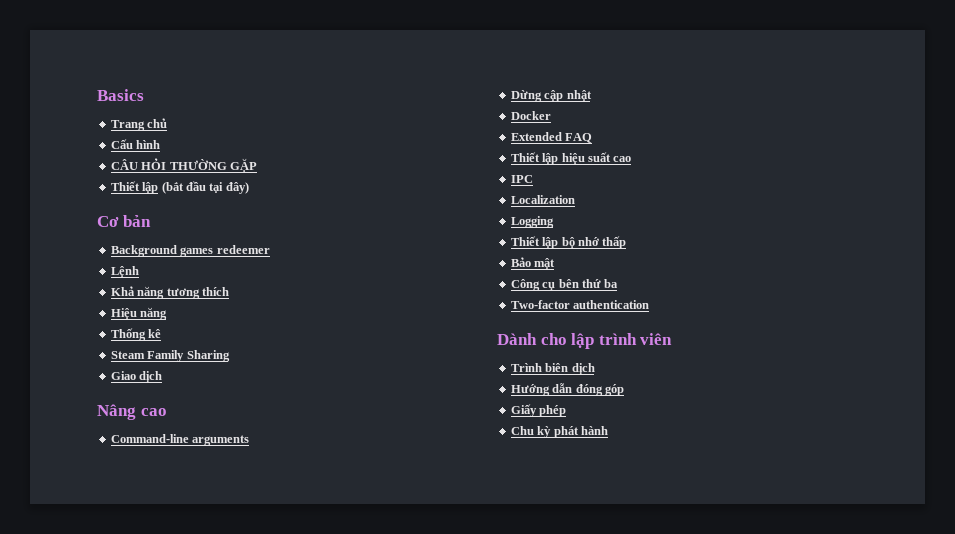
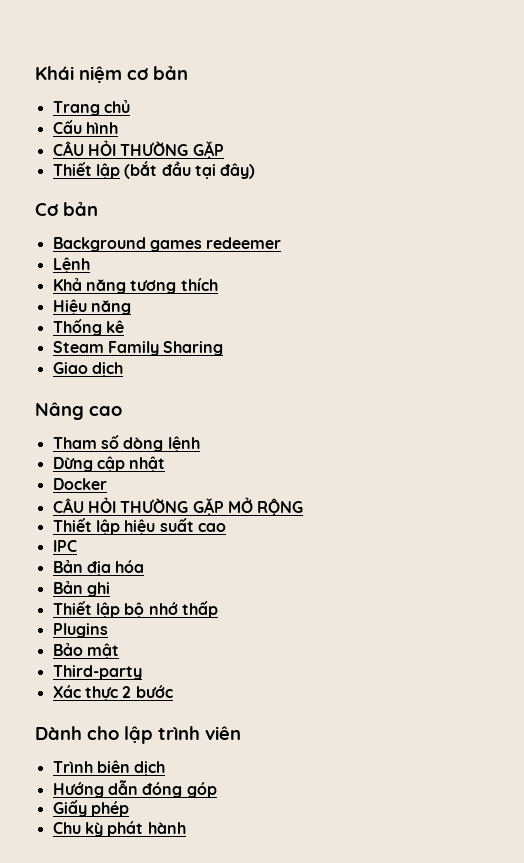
[97,89,144,101] Basics -> [35,66,188,83] Khái niệm cơ bản
[110,434,250,446] Command-line arguments -> [52,435,200,452] Tham số dòng lệnh
[510,132,593,143] Extended FAQ -> [52,497,304,516] CÂU HỎI THƯỜNG GẶP MỞ RỘNG
[510,195,575,204] [510,216,554,228] Localization // Logging -> [52,560,145,576] [52,581,110,597] Bản địa hóa // Bản ghi
(627, 242) none -> [52,623,108,638] // Plugins
[510,279,619,291] [510,300,650,309] Công cụ bên thứ ba // Two-factor authentication -> [52,665,142,680] [52,685,173,701] Third-party // Xác thực 2 bước

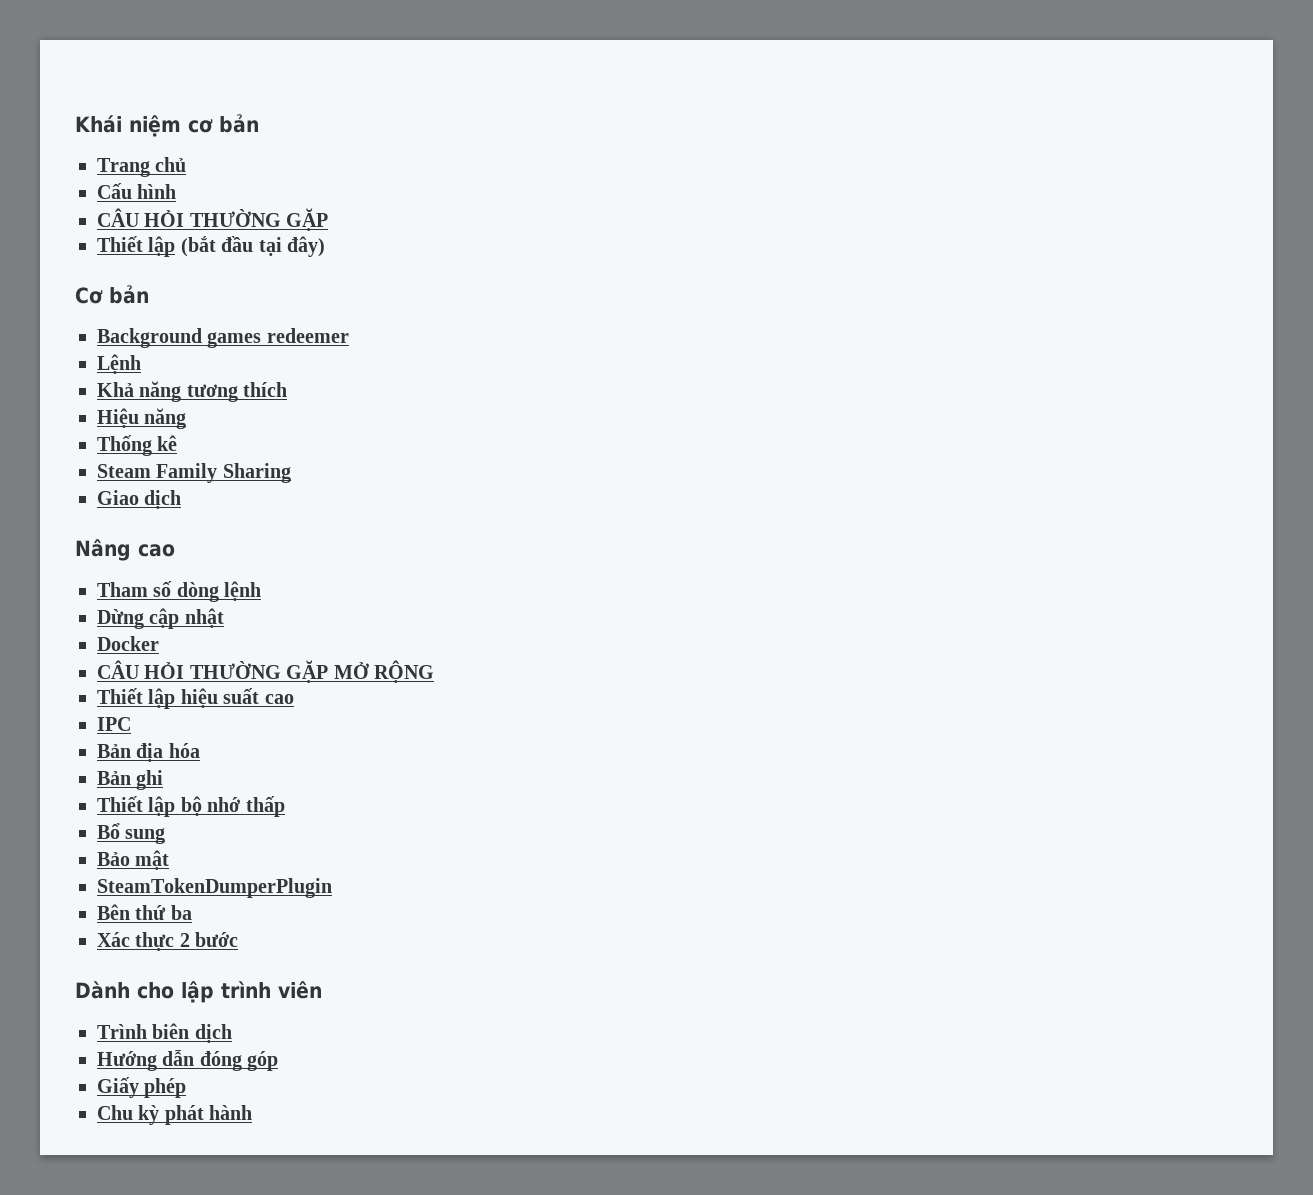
[52,623,108,638] Plugins -> [97,823,166,844] Bổ sung
[52,665,142,680] Third-party -> [97,878,332,898] [97,904,192,920] SteamTokenDumperPlugin // Bên thứ ba

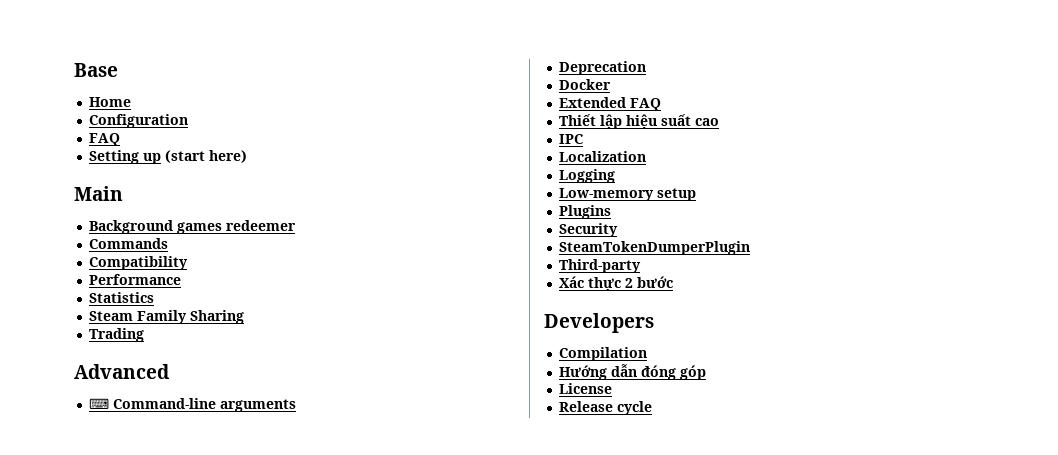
[75,114,259,137] [97,157,187,177] [97,183,177,199] [97,208,329,231] [97,236,325,257] [75,285,149,304] [97,328,349,348] [97,354,141,374] [97,381,288,402] [97,408,187,429] [97,435,178,456] [97,463,291,483] [97,490,182,509] [75,539,175,561] [97,581,262,602] [97,608,224,629] [97,636,159,651] [97,660,434,683] Khái niệm cơ bản // Trang chủ // Cấu hình // CÂU HỎI THƯỜNG GẶP // Thiết lập (bắt đầu tại đây) // Cơ bản // Background games redeemer // Lệnh // Khả năng tương thích // Hiệu năng // Thống kê // Steam Family Sharing // Giao dịch // Nâng cao // Tham số dòng lệnh // Dừng cập nhật // Docker // CÂU HỎI THƯỜNG GẶP MỞ RỘNG -> [74,63,118,77] [89,97,132,107] [89,114,189,128] [89,133,121,146] [89,150,248,164] [74,186,123,201] [89,220,297,234] [89,238,169,249] [89,256,189,270] [89,274,182,285] [89,292,155,303] [89,310,245,324] [89,328,145,342] [74,364,170,379] [89,398,297,412] [559,61,647,75] [559,79,612,90] [559,97,662,111] Base // Home // Configuration // FAQ // Setting up (start here) // Main // Background games redeemer // Commands // Compatibility // Performance // Statistics // Steam Family Sharing // Trading // Advanced // ⌨ Command-line arguments // Deprecation // Docker // Extended FAQ
[97,743,200,762] [97,770,164,790] [97,796,285,817] [97,823,166,844] [97,850,170,870] [97,878,332,898] [97,904,192,920] [97,932,239,951] [75,981,322,1003] [97,1023,232,1043] [97,1049,279,1071] [97,1077,187,1098] [97,1105,253,1125] Bản địa hóa // Bản ghi // Thiết lập bộ nhớ thấp // Bổ sung // Bảo mật // SteamTokenDumperPlugin // Bên thứ ba // Xác thực 2 bước // Dành cho lập trình viên // Trình biên dịch // Hướng dẫn đóng góp // Giấy phép // Chu kỳ phát hành -> [559,151,647,162] [559,169,616,183] [559,188,697,201] [559,205,612,219] [559,223,619,237] [559,241,751,255] [559,259,642,273] [559,276,674,291] [544,313,654,333] [559,347,648,361] [559,364,707,380] [559,383,613,394] [559,401,653,415] Localization // Logging // Low-memory setup // Plugins // Security // SteamTokenDumperPlugin // Third-party // Xác thực 2 bước // Developers // Compilation // Hướng dẫn đóng góp // License // Release cycle

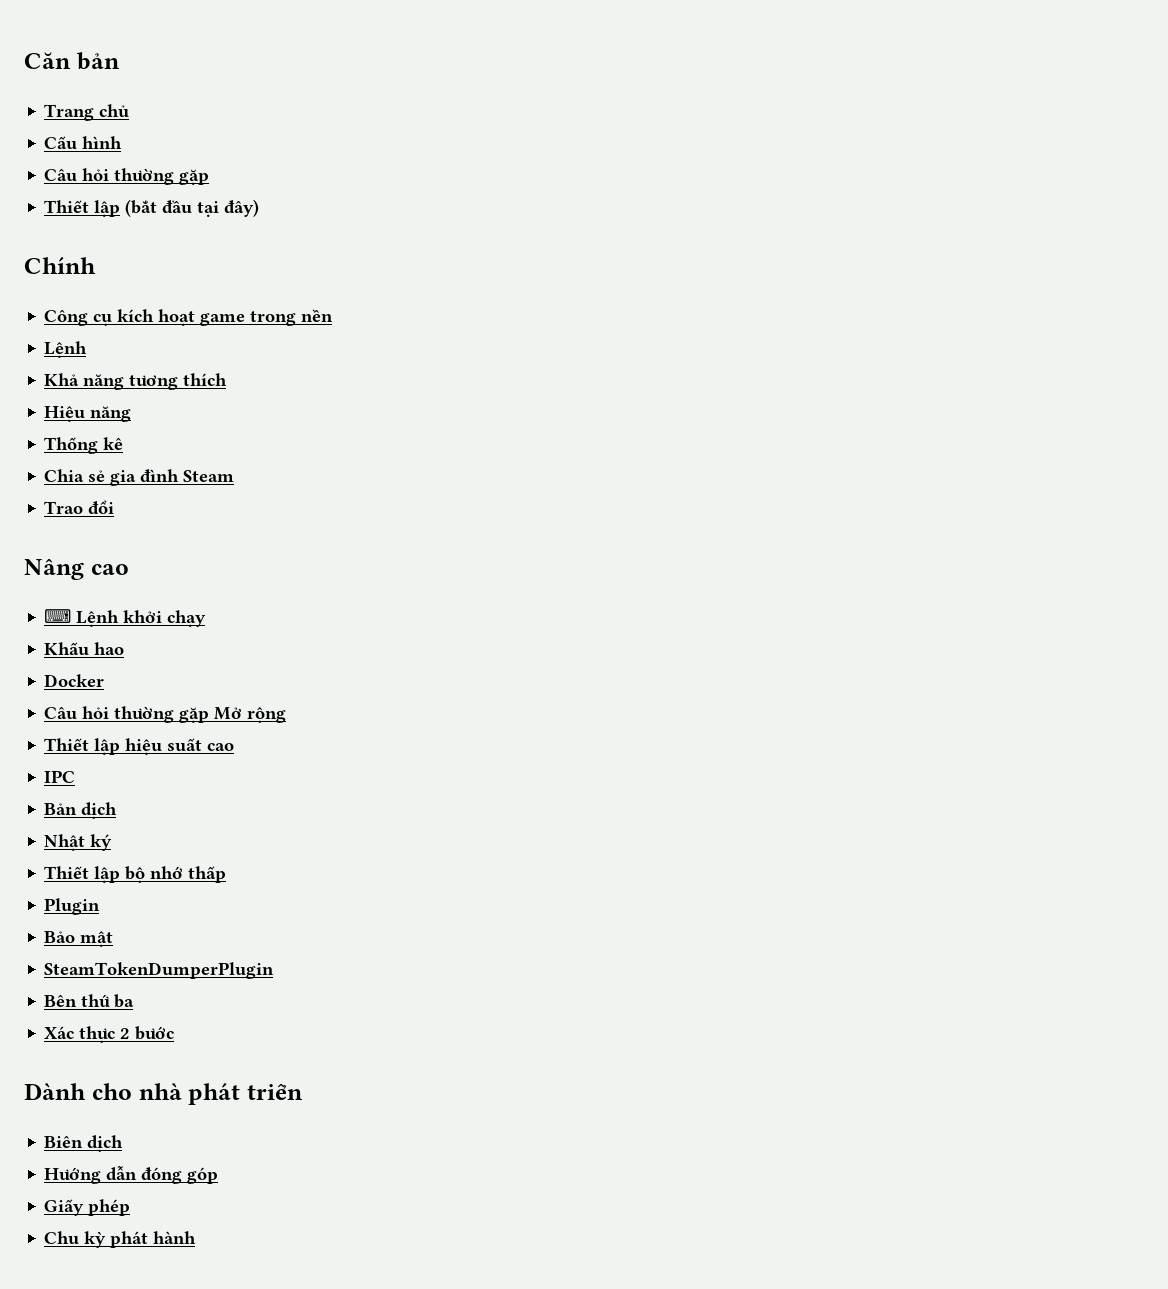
[74,63,118,77] [89,97,132,107] [89,114,189,128] [89,133,121,146] [89,150,248,164] [74,186,123,201] [89,220,297,234] [89,238,169,249] [89,256,189,270] [89,274,182,285] [89,292,155,303] [89,310,245,324] [89,328,145,342] [74,364,170,379] [89,398,297,412] [559,61,647,75] [559,79,612,90] [559,97,662,111] Base // Home // Configuration // FAQ // Setting up (start here) // Main // Background games redeemer // Commands // Compatibility // Performance // Statistics // Steam Family Sharing // Trading // Advanced // ⌨ Command-line arguments // Deprecation // Docker // Extended FAQ -> [24,52,120,70] [44,104,130,121] [44,136,123,150] [44,168,210,185] [44,199,260,217] [24,257,96,274] [44,309,334,326] [44,341,88,358] [44,373,228,390] [44,406,132,422] [44,437,124,454] [44,469,235,486] [44,500,115,515] [24,559,129,580] [44,609,207,627] [44,642,125,656] [44,674,105,687] [44,706,287,723] Căn bản // Trang chủ // Cấu hình // Câu hỏi thường gặp // Thiết lập (bắt đầu tại đây) // Chính // Công cụ kích hoạt game trong nền // Lệnh // Khả năng tương thích // Hiệu năng // Thống kê // Chia sẻ gia đình Steam // Trao đổi // Nâng cao // ⌨ Lệnh khởi chạy // Khấu hao // Docker // Câu hỏi thường gặp Mở rộng
[559,151,647,162] [559,169,616,183] [559,188,697,201] [559,205,612,219] [559,223,619,237] [559,241,751,255] [559,259,642,273] [559,276,674,291] [544,313,654,333] [559,347,648,361] [559,364,707,380] [559,383,613,394] [559,401,653,415] Localization // Logging // Low-memory setup // Plugins // Security // SteamTokenDumperPlugin // Third-party // Xác thực 2 bước // Developers // Compilation // Hướng dẫn đóng góp // License // Release cycle -> [44,802,118,819] [44,834,113,851] [44,866,227,883] [44,898,101,915] [44,931,114,947] [44,962,275,979] [44,994,135,1008] [44,1026,175,1043] [24,1083,303,1105] [44,1135,124,1152] [44,1166,219,1184] [44,1199,131,1216] [44,1231,197,1248] Bản dịch // Nhật ký // Thiết lập bộ nhớ thấp // Plugin // Bảo mật // SteamTokenDumperPlugin // Bên thứ ba // Xác thực 2 bước // Dành cho nhà phát triển // Biên dịch // Hướng dẫn đóng góp // Giấy phép // Chu kỳ phát hành

